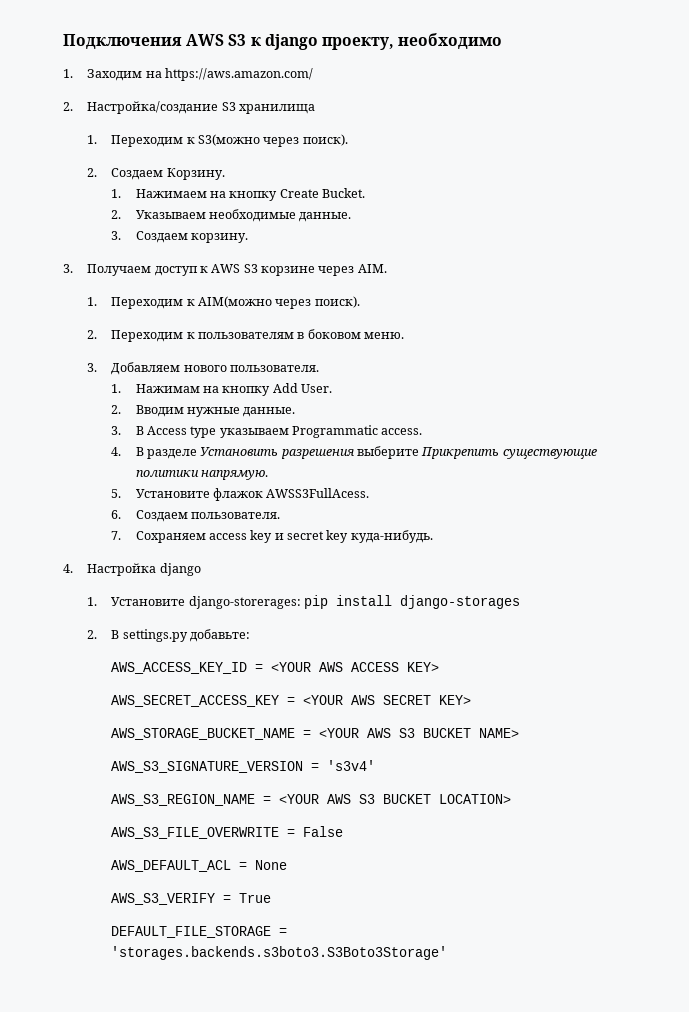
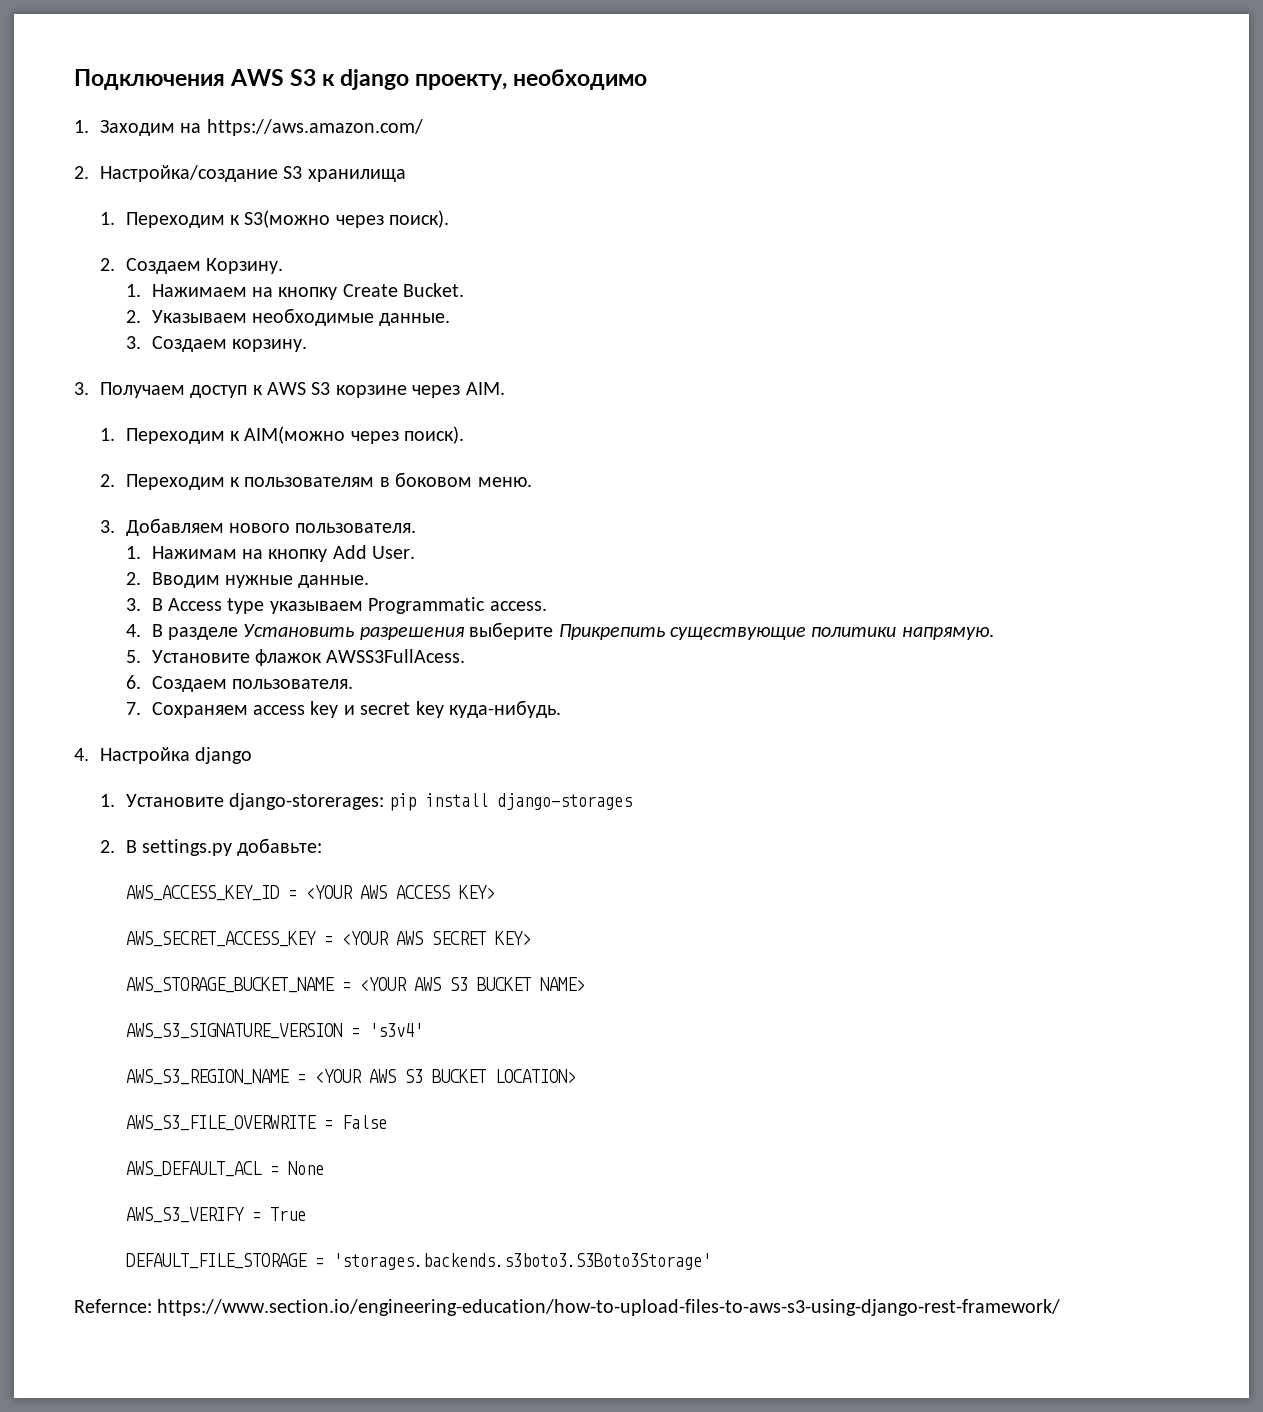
(448, 953) none -> [74,1299,1061,1316] // Refernce: https://www.section.io/engineering-education/how-to-upload-files-to-aws-s3-using-django-rest-framework/

